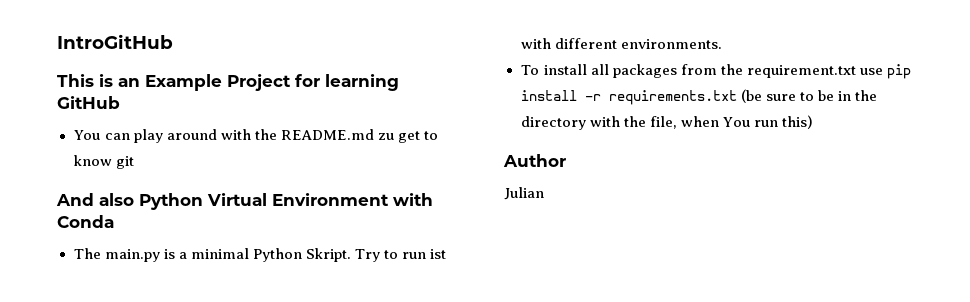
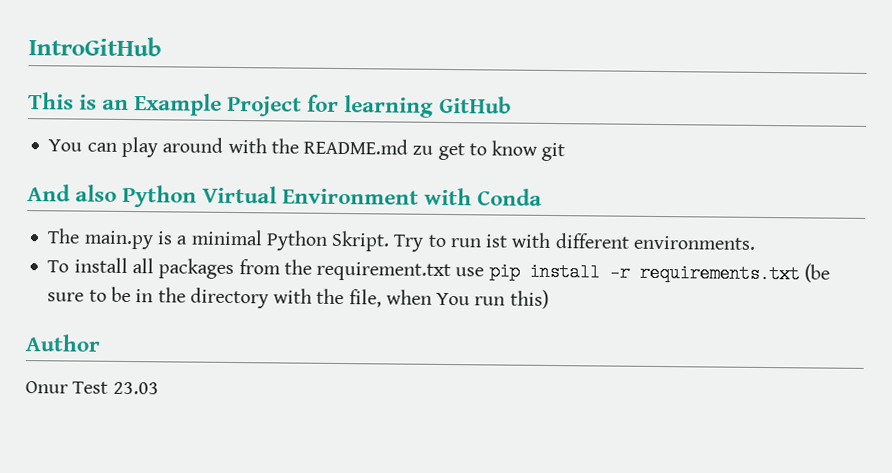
[504,187,544,200] Julian -> [25,381,159,395] Onur Test 23.03

